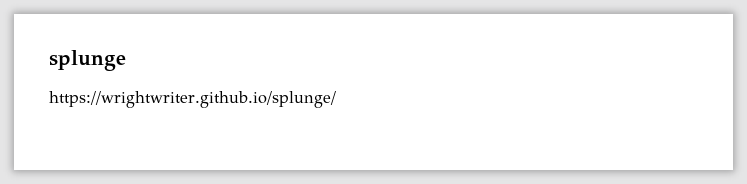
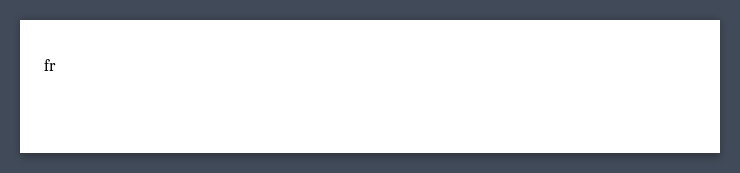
[49,50,126,71] [49,91,336,108] splunge // https://wrightwriter.github.io/splunge/ -> [44,59,56,71] fr

